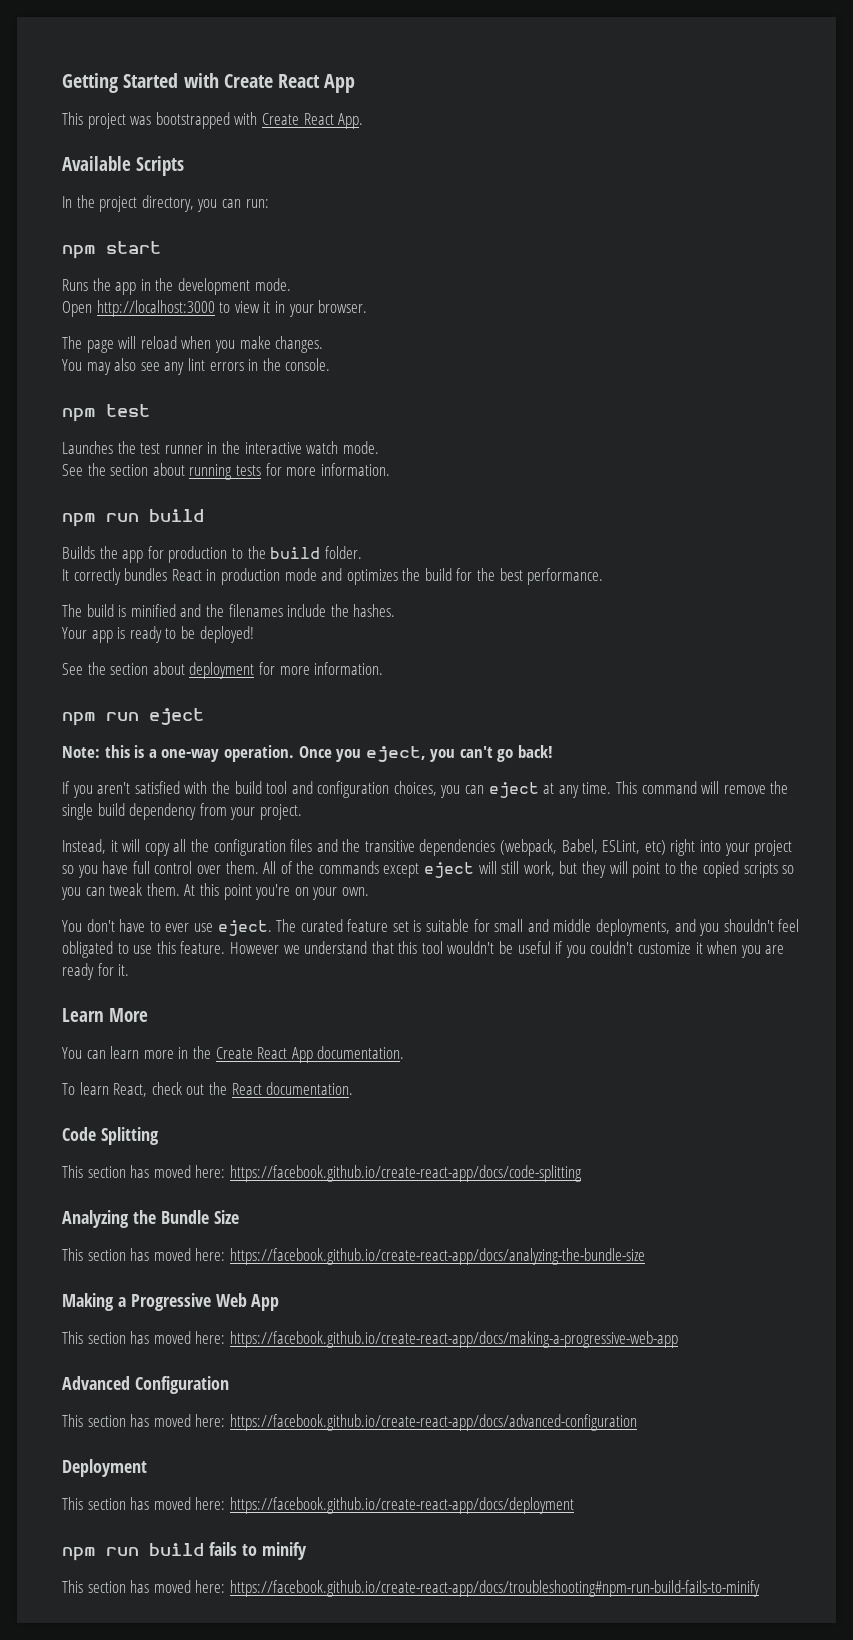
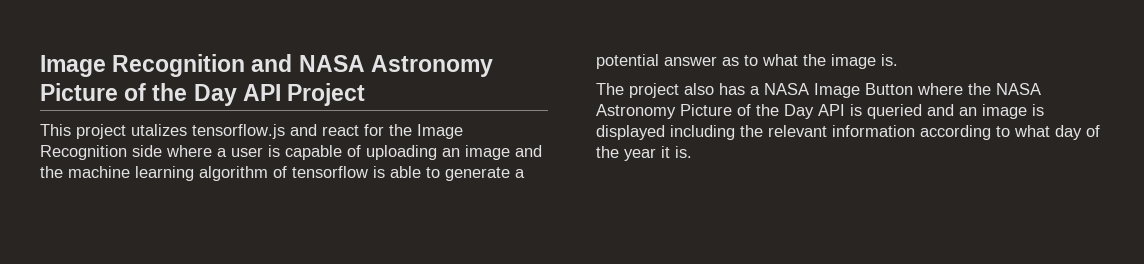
[62,73,356,93] [62,112,364,129] [62,156,184,176] [62,195,269,212] [62,241,161,259] [62,278,291,295] [62,300,368,317] [62,336,324,353] [62,358,331,375] [62,404,150,422] [62,441,379,454] [62,463,390,480] [62,509,204,527] [62,546,362,563] [62,568,604,585] [62,604,396,617] [62,626,254,643] [62,662,384,679] [62,708,204,726] [62,745,554,762] [62,781,789,798] [62,803,302,820] [62,839,793,856] [62,861,795,878] [61,883,369,900] [62,919,800,936] [62,941,785,958] [62,963,130,980] [62,1008,148,1022] [62,1046,405,1063] [62,1082,354,1097] [62,1127,159,1145] [62,1165,582,1182] [62,1210,239,1228] [62,1248,645,1265] [62,1293,280,1311] [62,1331,678,1348] [62,1376,229,1394] [62,1414,637,1431] [62,1459,147,1477] [62,1497,574,1514] [62,1542,307,1561] [62,1580,760,1597] Getting Started with Create React App // This project was bootstrapped with Create React App. // Available Scripts // In the project directory, you can run: // npm start // Runs the app in the development mode. // Open http://localhost:3000 to view it in your browser. // The page will reload when you make changes. // You may also see any lint errors in the console. // npm test // Launches the test runner in the interactive watch mode. // See the section about running tests for more information. // npm run build // Builds the app for production to the build folder. // It correctly bundles React in production mode and optimizes the build for the best performance. // The build is minified and the filenames include the hashes. // Your app is ready to be deployed! // See the section about deployment for more information. // npm run eject // Note: this is a one-way operation. Once you eject, you can't go back! // If you aren't satisfied with the build tool and configuration choices, you can eject at any time. This command will remove the single build dependency from your project. // Instead, it will copy all the configuration files and the transitive dependencies (webpack, Babel, ESLint, etc) right into your project so you have full control over them. All of the commands except eject will still work, but they will point to the copied scripts so you can tweak them. At this point you're on your own. // You don't have to ever use eject. The curated feature set is suitable for small and middle deployments, and you shouldn't feel obligated to use this feature. However we understand that this tool wouldn't be useful if you couldn't customize it when you are ready for it. // Learn More // You can learn more in the Create React App documentation. // To learn React, check out the React documentation. // Code Splitting // This section has moved here: https://facebook.github.io/create-react-app/docs/code-splitting // Analyzing the Bundle Size // This section has moved here: https://facebook.github.io/create-react-app/docs/analyzing-the-bundle-size // Making a Progressive Web App // This section has moved here: https://facebook.github.io/create-react-app/docs/making-a-progressive-web-app // Advanced Configuration // This section has moved here: https://facebook.github.io/create-react-app/docs/advanced-configuration // Deployment // This section has moved here: https://facebook.github.io/create-react-app/docs/deployment // npm run build fails to minify // This section has moved here: https://facebook.github.io/create-react-app/docs/troubleshooting#npm-run-build-fails-to-minify -> [40,54,493,77] [40,83,366,106] [40,124,463,139] [40,145,542,160] [40,166,525,181] [596,54,898,69] [596,83,1041,98] [596,104,1044,119] [596,125,1100,140] [596,146,692,161] Image Recognition and NASA Astronomy Picture of the Day API Project // This project utalizes tensorflow.js and react for the Image Recognition side where a user is capable of uploading an image and the machine learning algorithm of tensorflow is able to generate a potential answer as to what the image is. // The project also has a NASA Image Button where the NASA Astronomy Picture of the Day API is queried and an image is displayed including the relevant information according to what day of the year it is.

